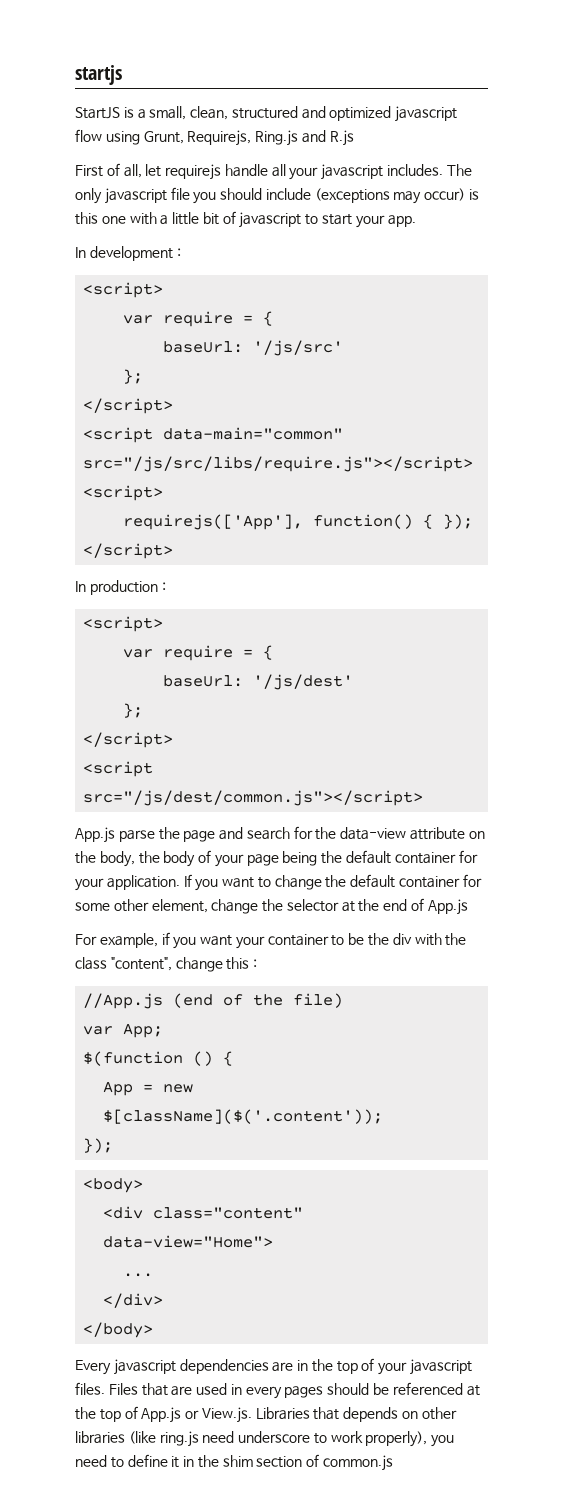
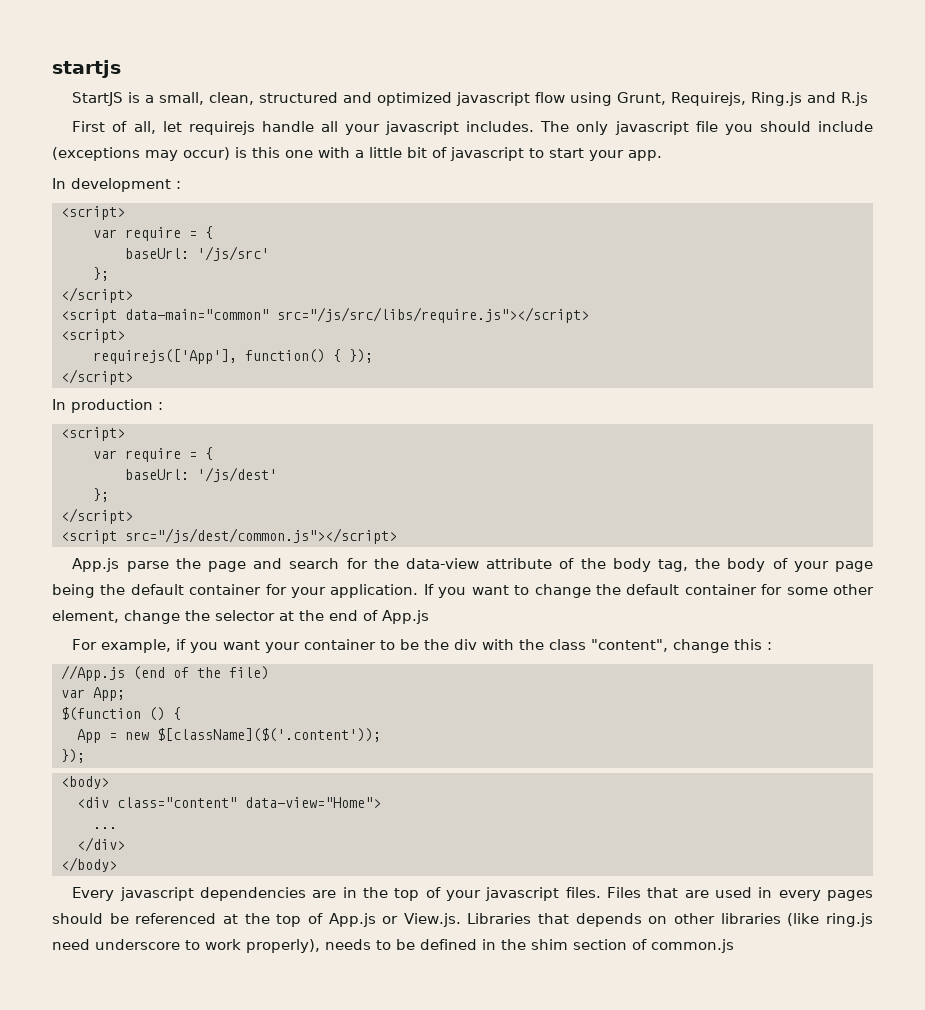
[468,831,485,839] [75,851,135,867] on the body, -> [559,558,688,572] of the body tag,
[431,1435,455,1447] [75,1454,180,1468] you need to define it -> [325,939,477,950] needs to be defined

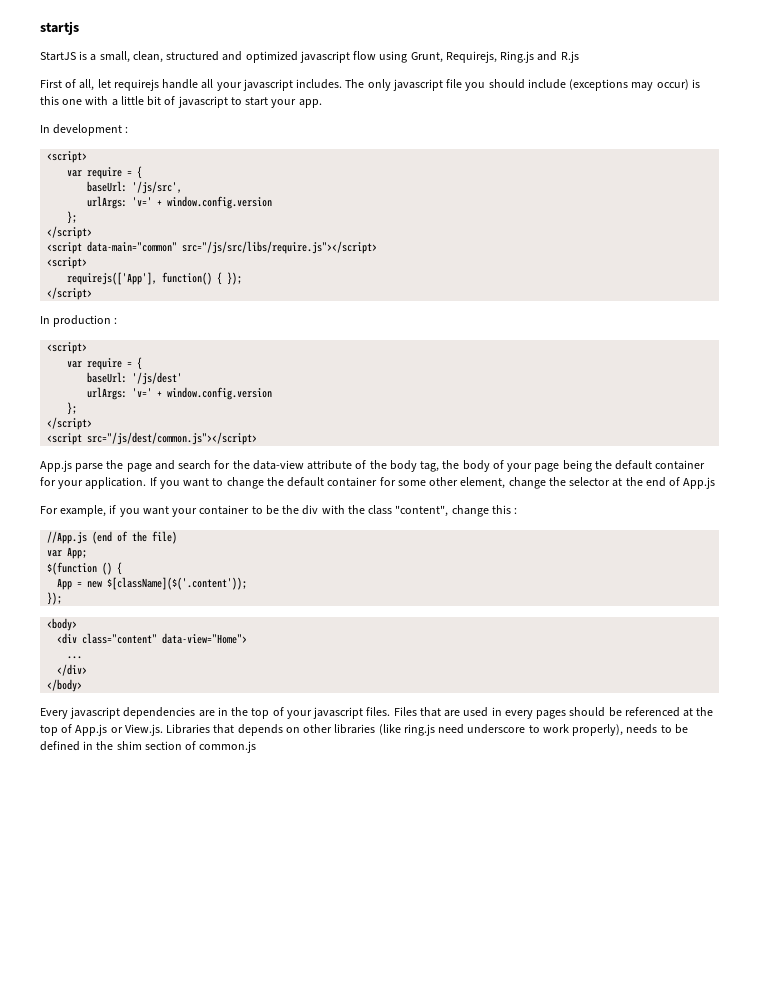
[197,246,269,261] '/js/src' -> [132,181,183,194] [87,196,273,209] '/js/src', // urlArgs: 'v=' + window.config.version
(277, 474) none -> [87,387,273,400] // urlArgs: 'v=' + window.config.version

